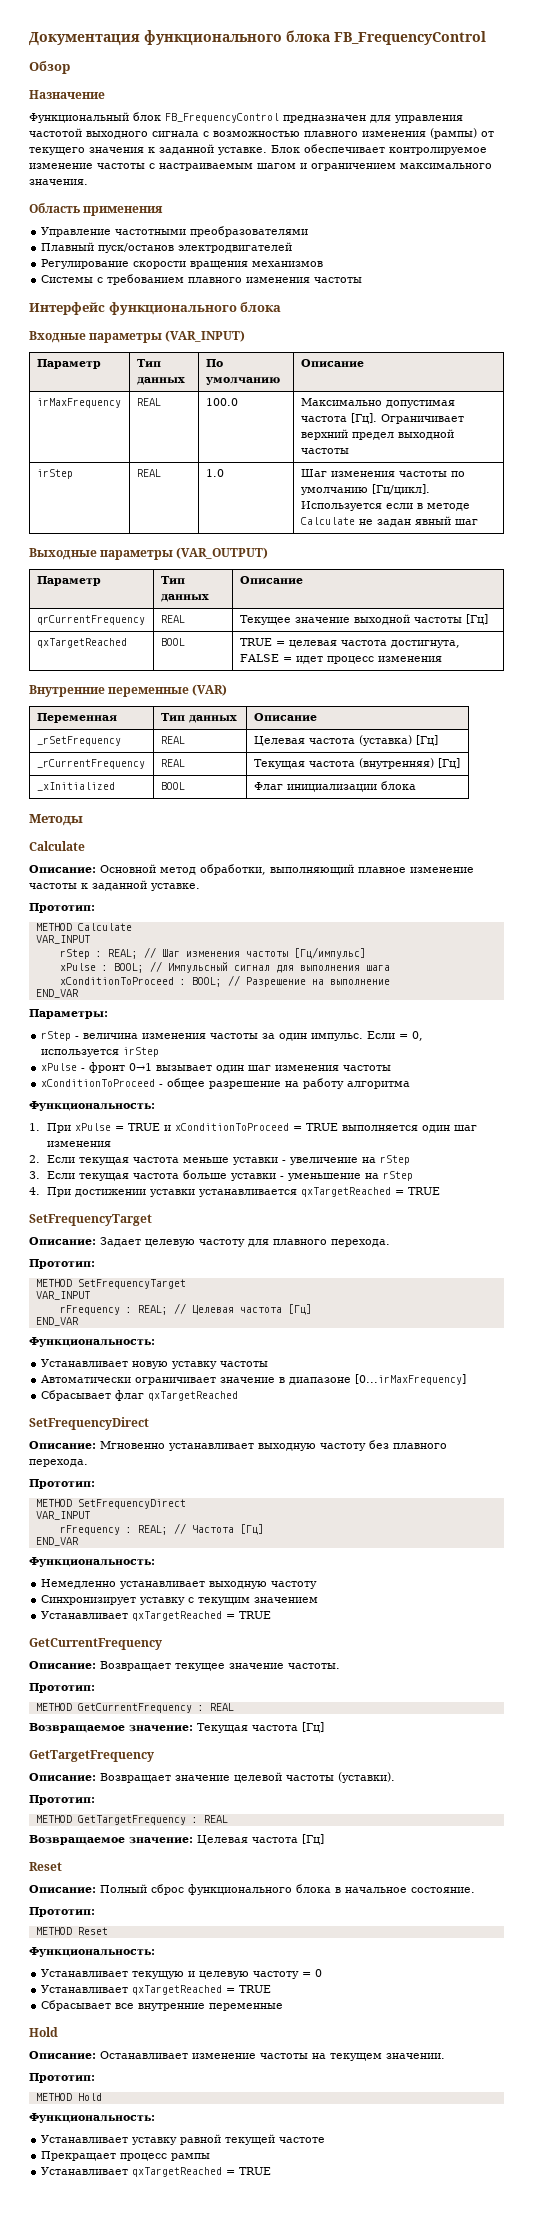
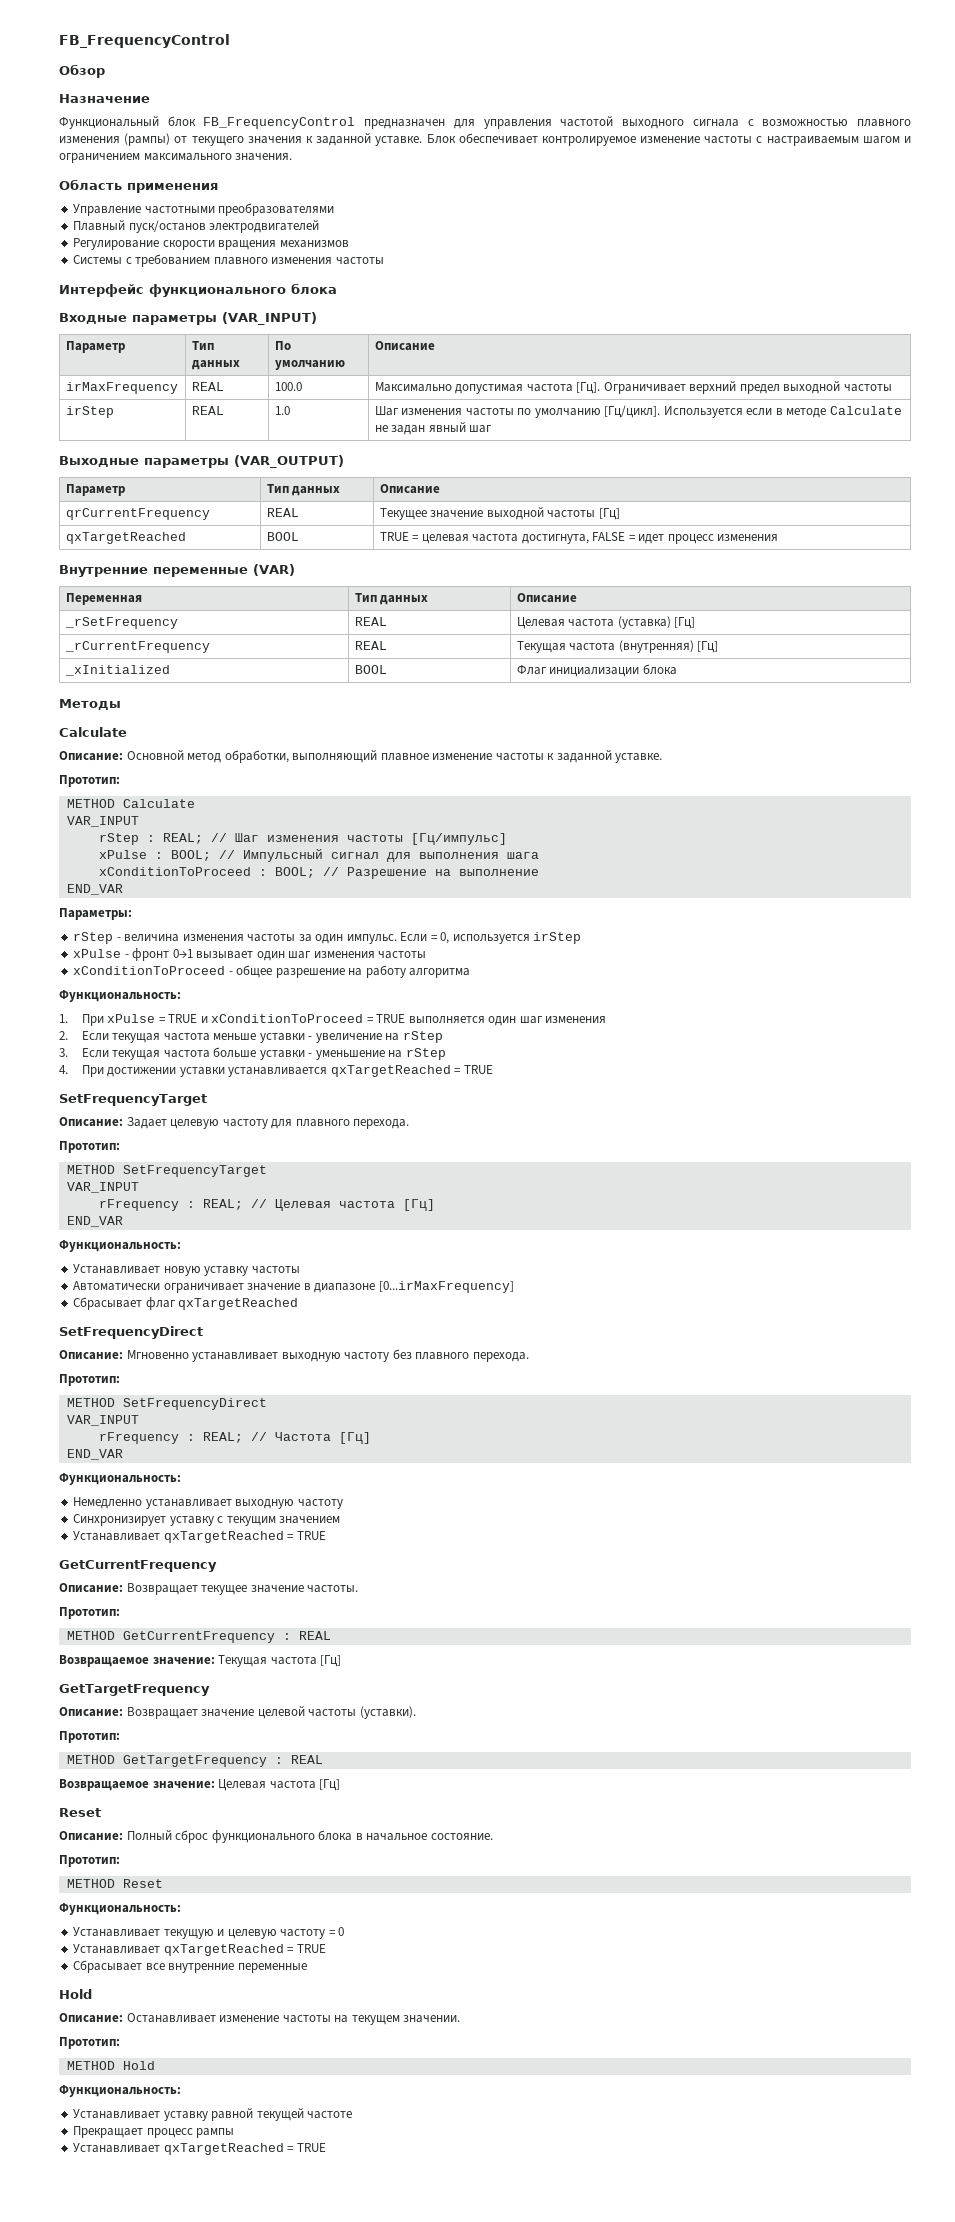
[29,30,330,46] Документация функционального блока -> (59, 41) none

